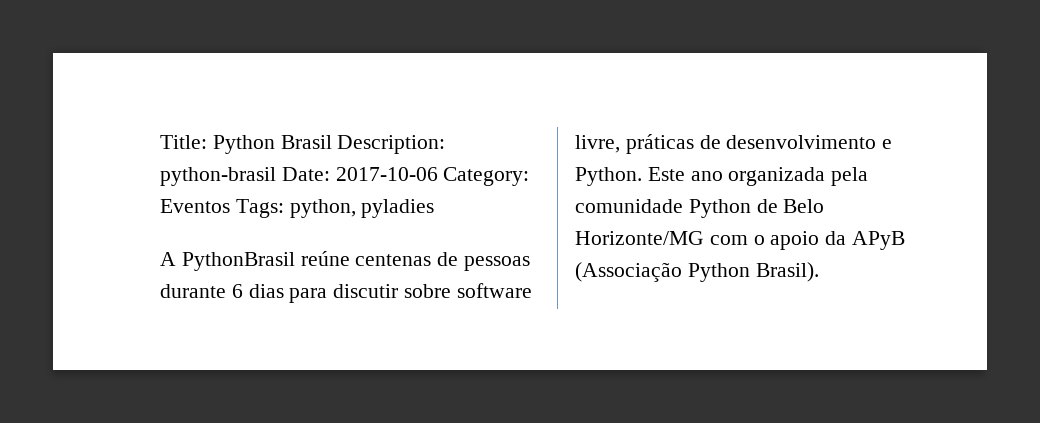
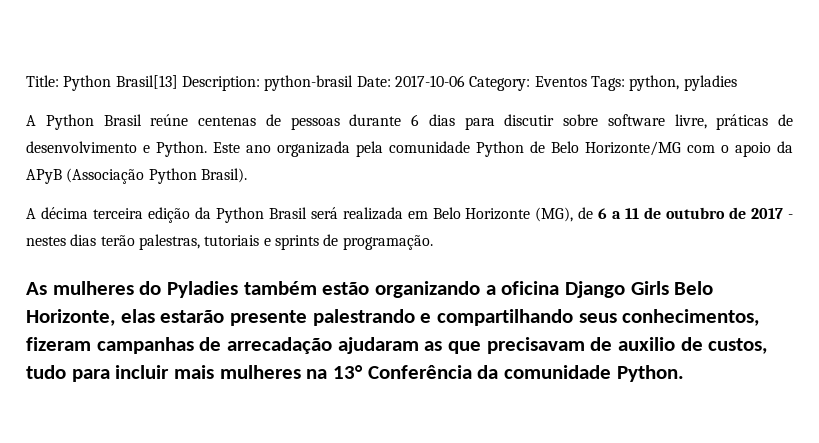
[280,135,332,149] Brasil -> [115,75,178,89] Brasil[13]
[181,252,295,271] PythonBrasil -> [45,114,142,130] Python Brasil
(819, 272) none -> [26,207,794,223] [26,234,433,250] [26,281,714,298] [26,309,760,326] [26,337,768,354] [26,365,684,382] // A décima terceira edição da Python Brasil será realizada em Belo Horizonte (MG), de 6 a 11 de outubro de 2017 - nestes dias terão palestras, tutoriais e sprints de programação. // As mulheres do Pyladies também estão organizando a oficina Django Girls Belo Horizonte, elas estarão presente palestrando e compartilhando seus conhecimentos, fizeram campanhas de arrecadação ajudaram as que precisavam de auxilio de custos, tudo para incluir mais mulheres na 13° Conferência da comunidade Python.

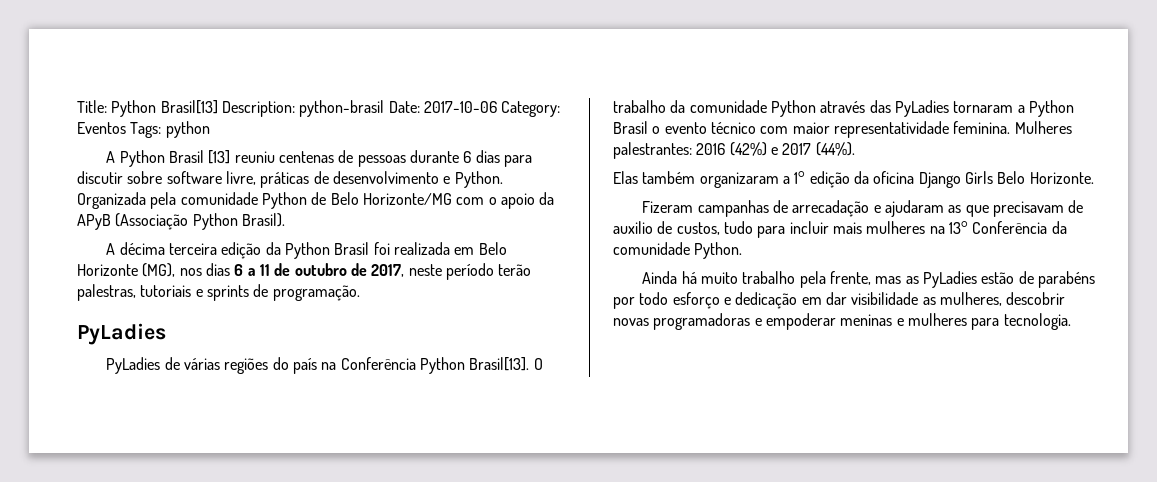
[629,75,737,91] python, pyladies -> [165,121,210,138] python
[150,114,189,126] reúne -> [208,150,275,164] [13] reuniu
[213,141,350,157] Este ano organizada -> [77,192,146,209] Organizada
[310,207,338,219] será -> [373,242,390,255] foi
[578,207,594,219] de -> [179,263,230,276] nos dias
[751,208,794,219] [26,234,97,246] 2017 - nestes dias -> [371,263,494,280] 2017, neste período
[26,281,714,298] [26,309,760,326] [26,337,91,351] As mulheres do Pyladies também estão organizando a oficina Django Girls Belo Horizonte, elas estarão presente palestrando e compartilhando seus conhecimentos, fizeram -> [77,323,166,345] [106,357,543,374] [613,100,1074,117] [613,121,1072,138] [613,142,855,159] [613,171,1094,188] [642,201,694,213] PyLadies // PyLadies de várias regiões do país na Conferência Python Brasil[13]. O trabalho da comunidade Python através das PyLadies tornaram a Python Brasil o evento técnico com maior representatividade feminina. Mulheres palestrantes: 2016 (42%) e 2017 (44%). // Elas também organizaram a 1° edição da oficina Django Girls Belo Horizonte. // Fizeram
(333, 345) none -> [873,205,881,213] e
(684, 373) none -> [642,271,1095,288] [613,292,1066,309] [613,313,1071,330] // Ainda há muito trabalho pela frente, mas as PyLadies estão de parabéns por todo esforço e dedicação em dar visibilidade as mulheres, descobrir novas programadoras e empoderar meninas e mulheres para tecnologia.

